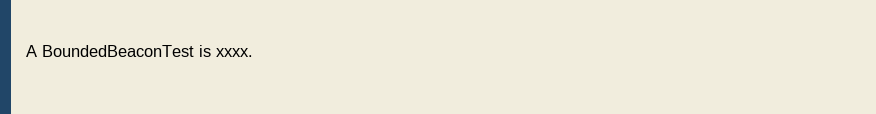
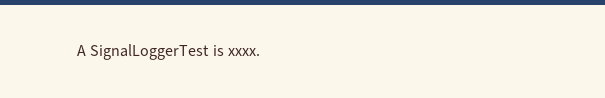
[42,45,194,57] BoundedBeaconTest -> [90,44,210,60] SignalLoggerTest

